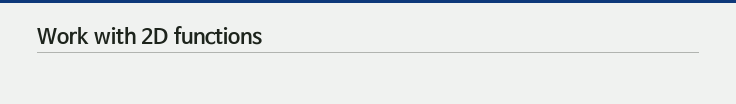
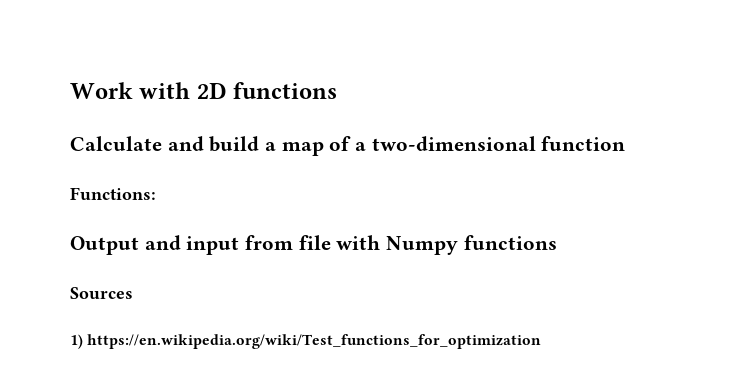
(262, 35) none -> [70,136,626,156] [70,187,156,200] [70,235,557,255] [70,287,133,299] [70,334,542,349] // Calculate and build a map of a two-dimensional function // Functions: // Output and input from file with Numpy functions // Sources // 1) https://en.wikipedia.org/wiki/Test_functions_for_optimization

